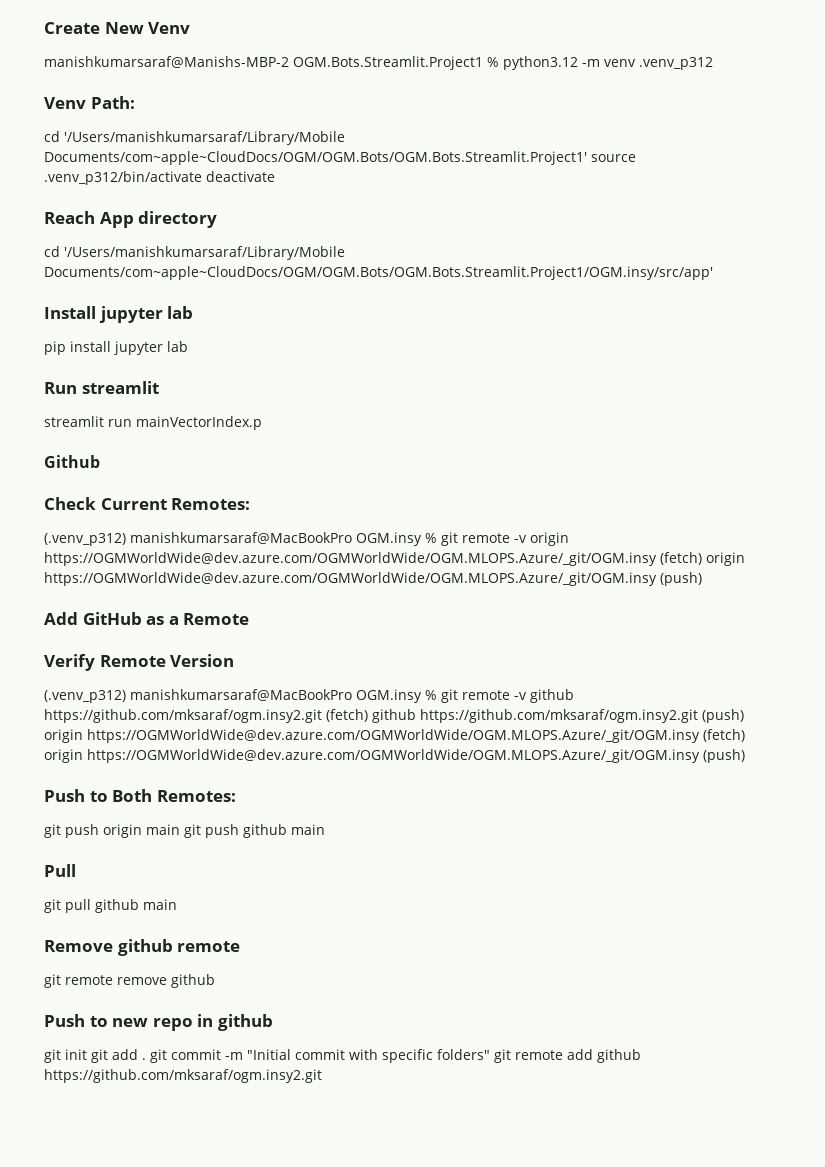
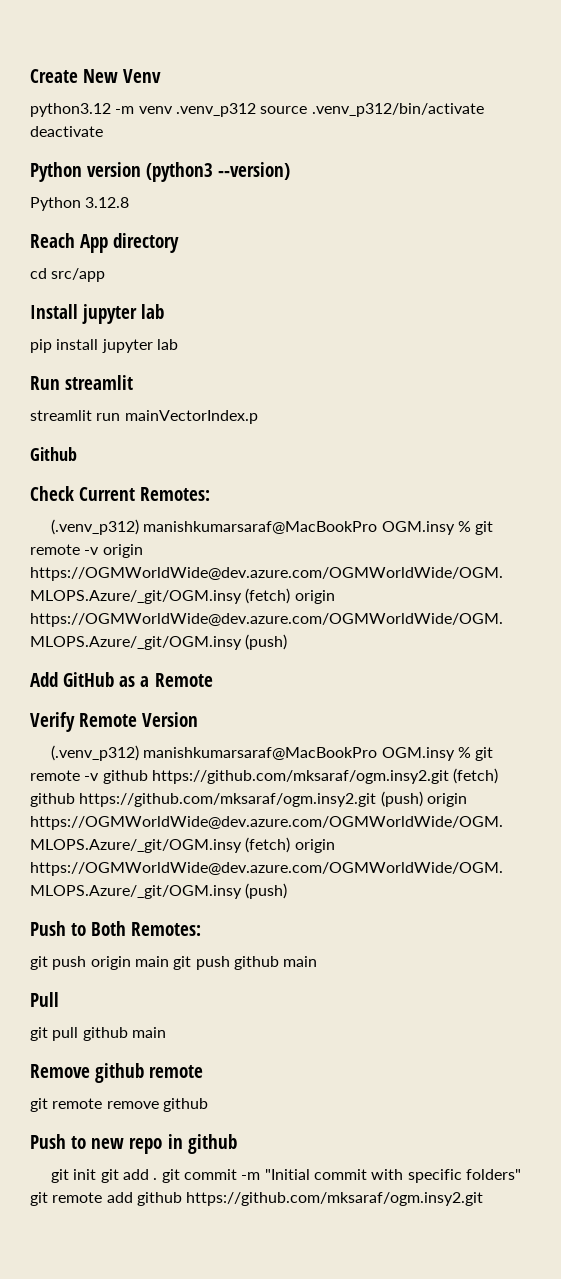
[44,56,499,70] manishkumarsaraf@Manishs-MBP-2 OGM.Bots.Streamlit.Project1 % -> (162, 76) none
[44,96,135,109] [44,131,345,145] [44,151,636,165] [44,171,275,185] // Venv Path: // cd '/Users/manishkumarsaraf/Library/Mobile Documents/com~apple~CloudDocs/OGM/OGM.Bots/OGM.Bots.Streamlit.Project1' source .venv_p312/bin/activate deactivate -> [260,103,484,117] [30,126,103,137] [30,162,291,182] [30,197,130,211] source .venv_p312/bin/activate deactivate // Python version (python3 --version) // Python 3.12.8
[64,246,345,260] [44,266,713,280] '/Users/manishkumarsaraf/Library/Mobile Documents/com~apple~CloudDocs/OGM/OGM.Bots/OGM.Bots.Streamlit.Project1/OGM.insy/src/app' -> [51,268,106,282] src/app

